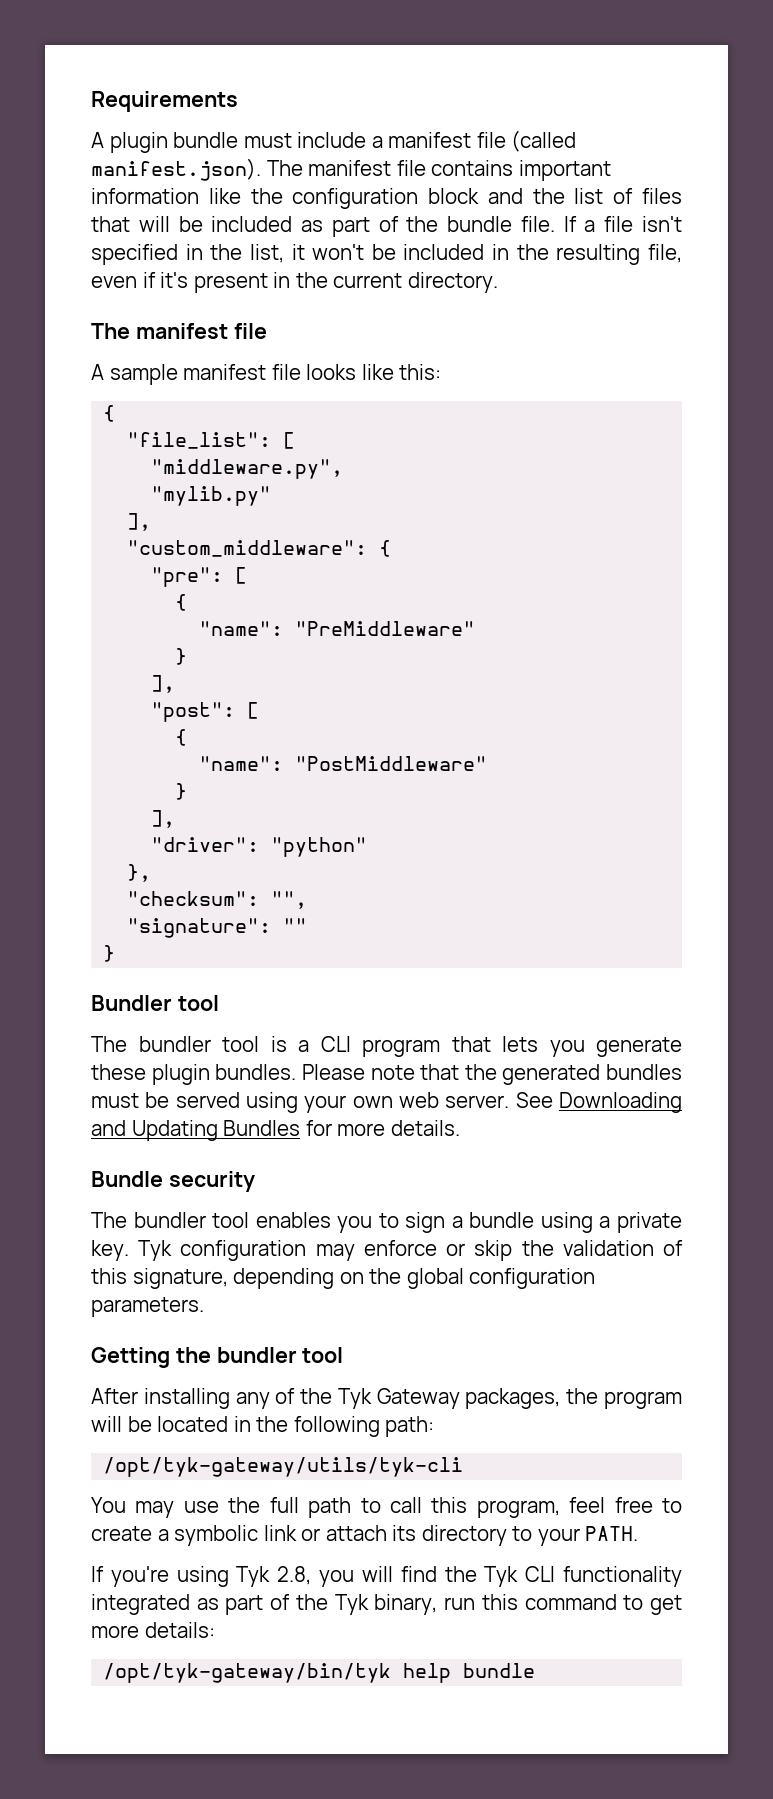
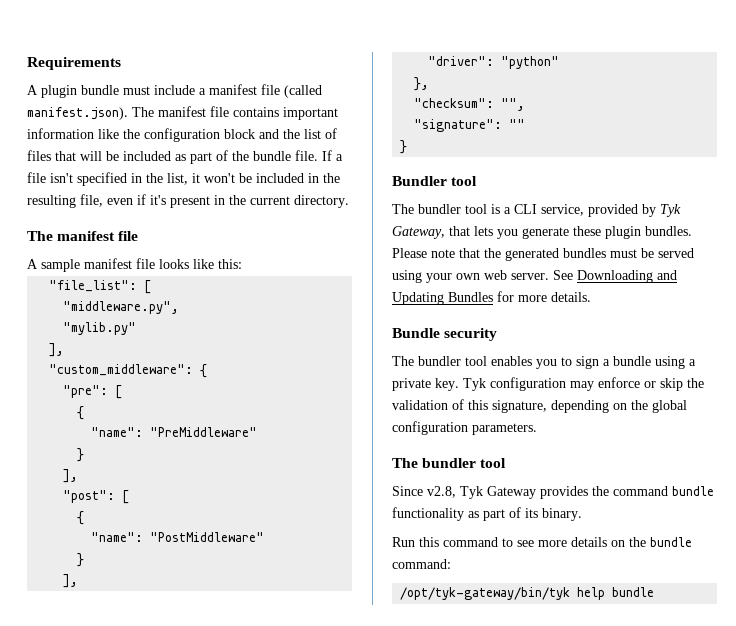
[103,405,116,422] // { -> (242, 264) none
[362,1039,440,1057] program -> [541,204,681,217] [392,226,445,239] service, provided by Tyk Gateway,
[91,1347,211,1368] Getting the -> [392,458,418,468] The
[91,1388,682,1409] [91,1416,435,1437] [103,1457,464,1477] [91,1497,682,1518] [91,1525,639,1546] [91,1566,682,1587] [91,1594,683,1615] [91,1622,215,1638] After installing any of the Tyk Gateway packages, the program will be located in the following path: // /opt/tyk-gateway/utils/tyk-cli // You may use the full path to call this program, feel free to create a symbolic link or attach its directory to your PATH. // If you're using Tyk 2.8, you will find the Tyk CLI functionality integrated as part of the Tyk binary, run this command to get more details: -> [392,486,714,499] [392,507,582,521] [392,537,692,547] [392,559,451,569] Since v2.8, Tyk Gateway provides the command bundle functionality as part of its binary. // Run this command to see more details on the bundle command:

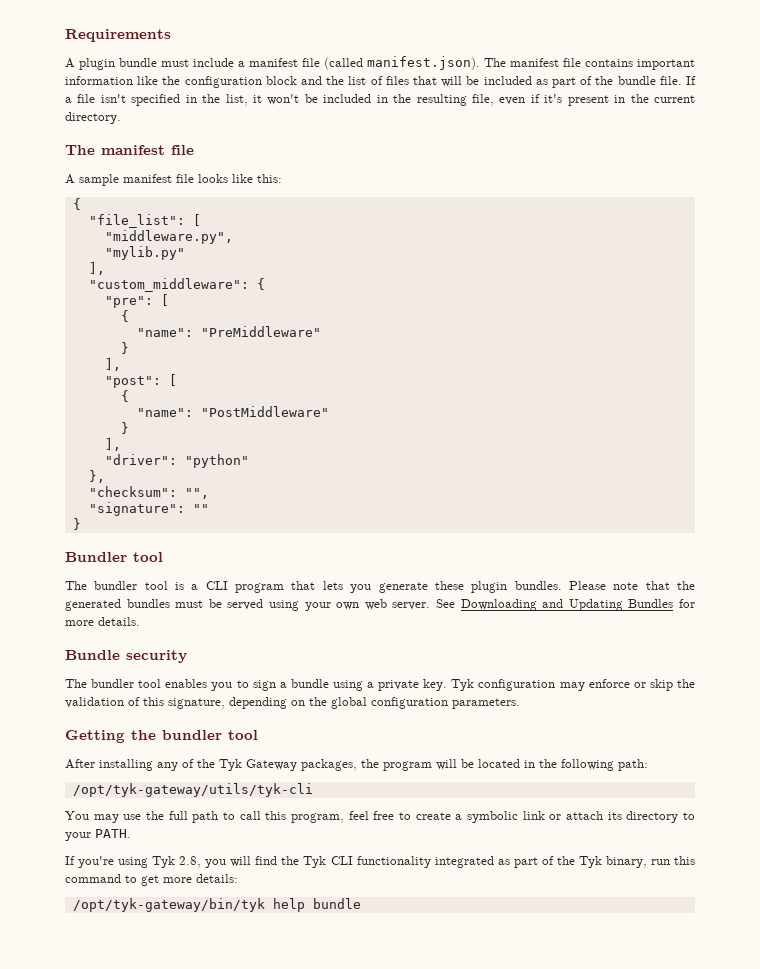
(242, 264) none -> [72,198,81,210] // {
[541,204,681,217] [392,226,445,239] service, provided by Tyk Gateway, -> [235,583,285,593] program
[392,458,418,468] The -> [65,730,156,743] Getting the
[392,486,714,499] [392,507,582,521] [392,537,692,547] [392,559,451,569] Since v2.8, Tyk Gateway provides the command bundle functionality as part of its binary. // Run this command to see more details on the bundle command: -> [65,759,648,771] [72,783,313,797] [65,811,696,823] [65,829,131,841] [65,856,695,868] [65,874,238,886] After installing any of the Tyk Gateway packages, the program will be located in the following path: // /opt/tyk-gateway/utils/tyk-cli // You may use the full path to call this program, feel free to create a symbolic link or attach its directory to your PATH. // If you're using Tyk 2.8, you will find the Tyk CLI functionality integrated as part of the Tyk binary, run this command to get more details:

